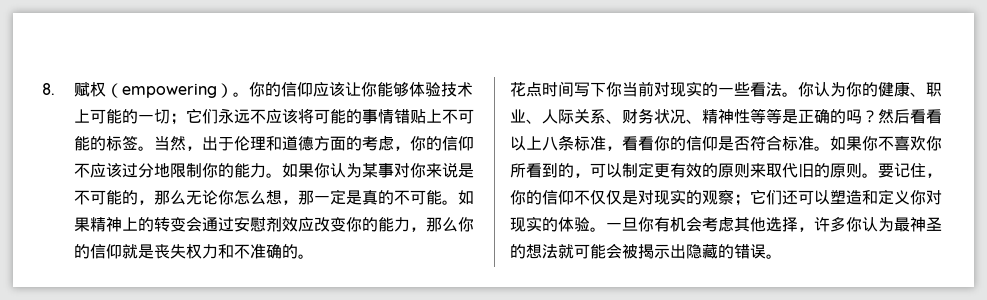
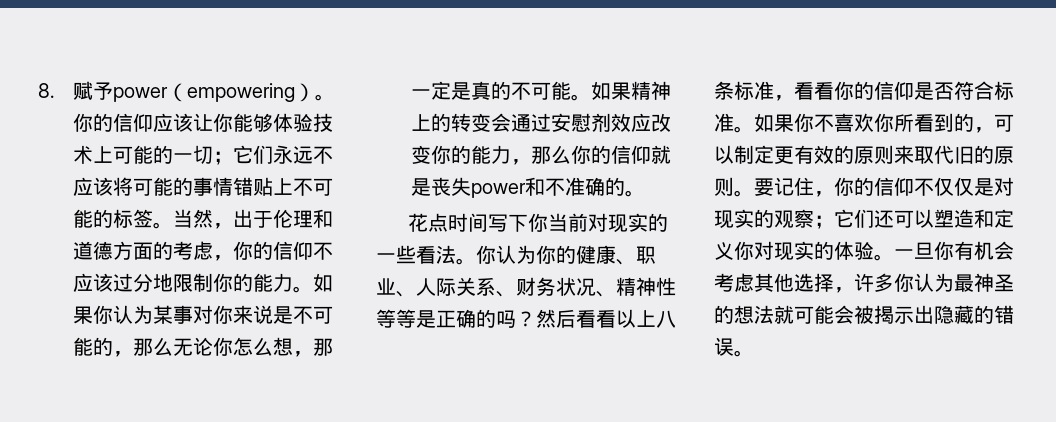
[89,82,106,97] 权 -> [92,82,168,102] 予power
[185,244,218,259] 权力 -> [470,183,526,198] power

